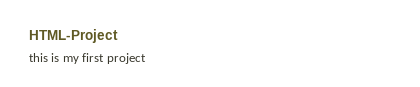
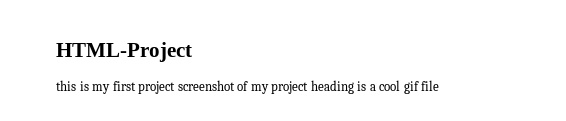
(146, 58) none -> [177,80,440,94] screenshot of my project heading is a cool gif file

